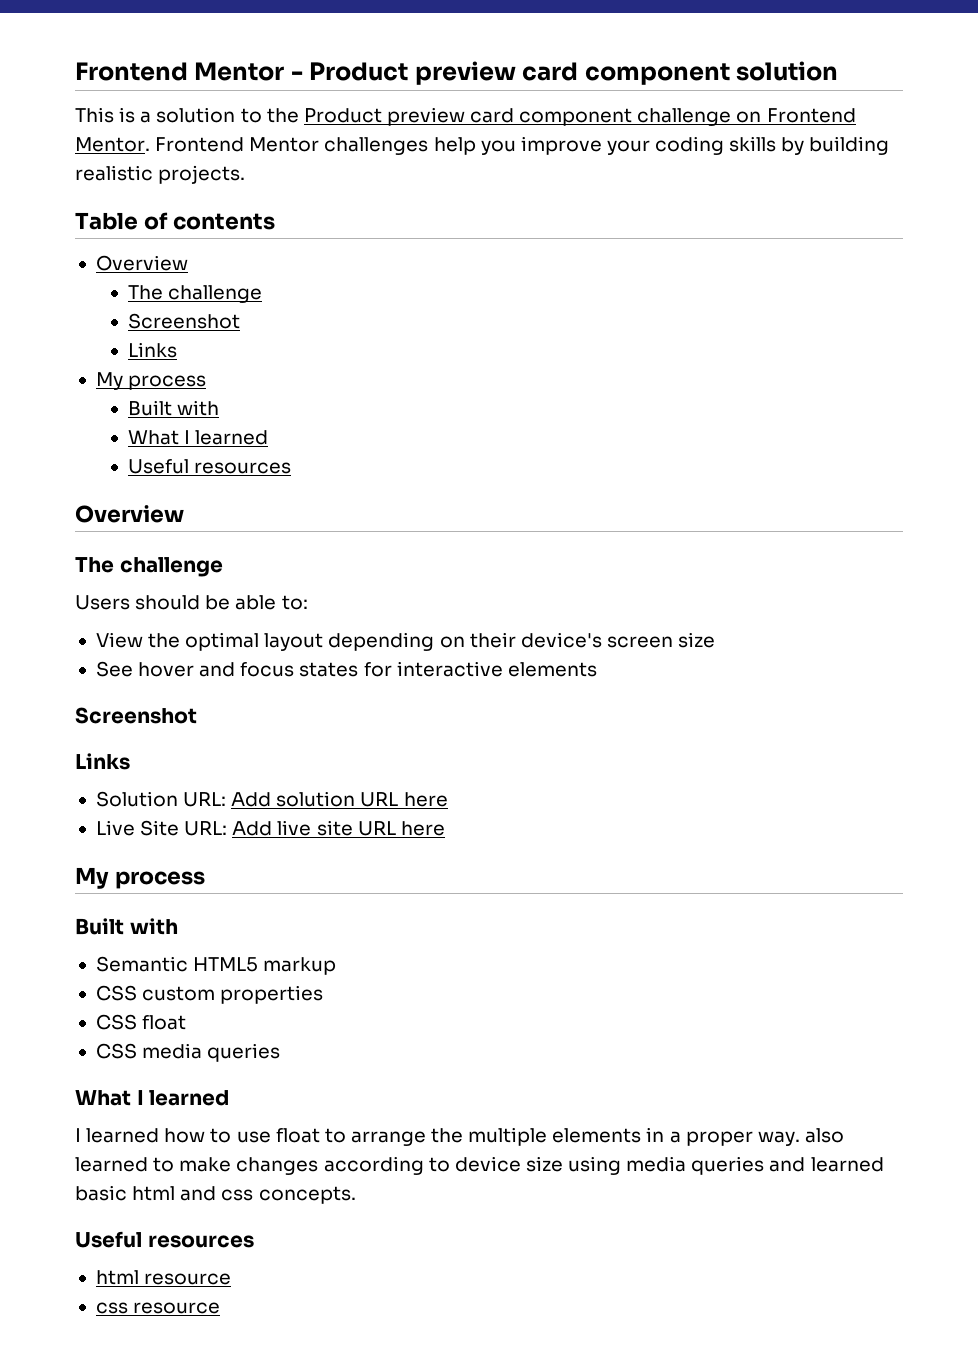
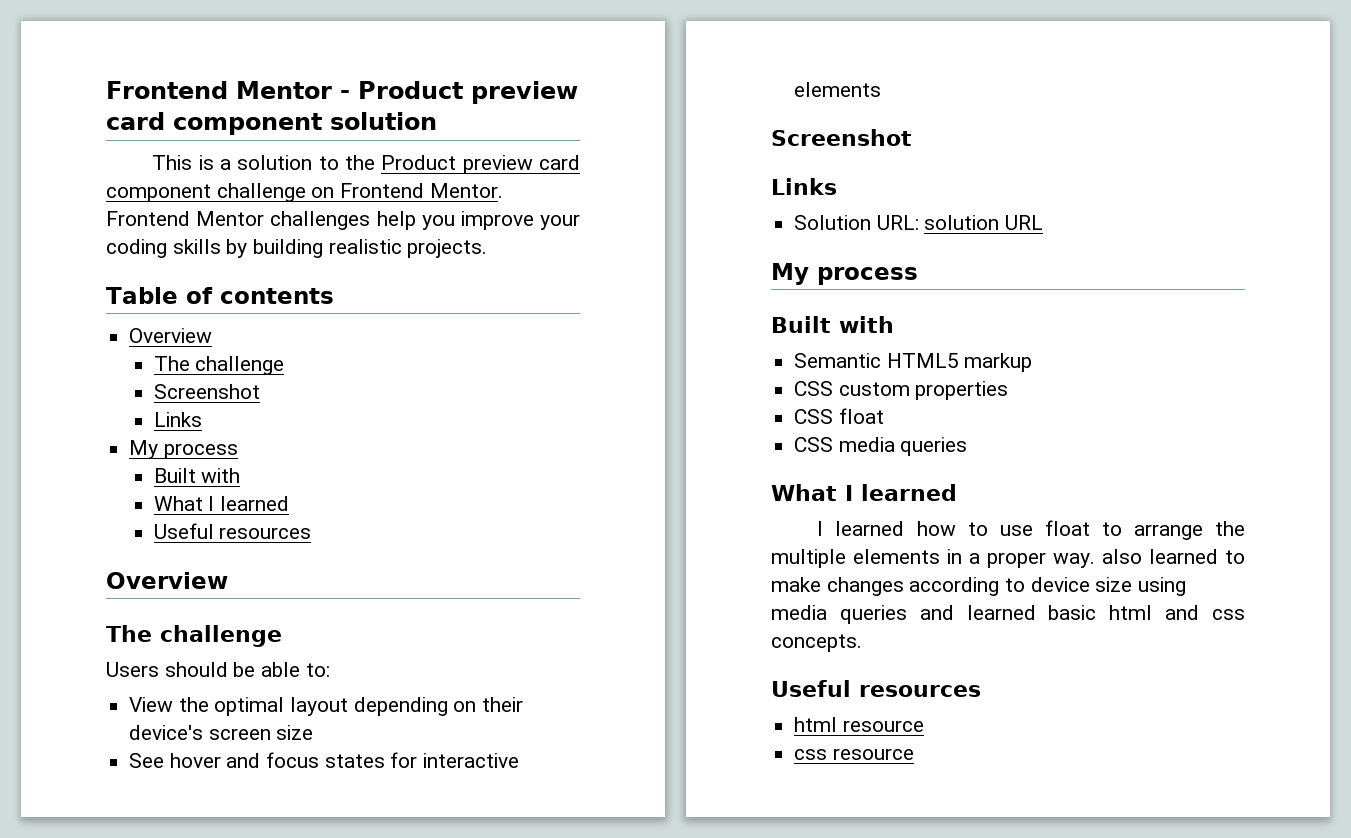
[231,792,272,807] Add -> (919, 222) none
[403,792,448,807] [95,820,445,836] here // Live Site URL: Add live site URL here -> (1044, 222) none

